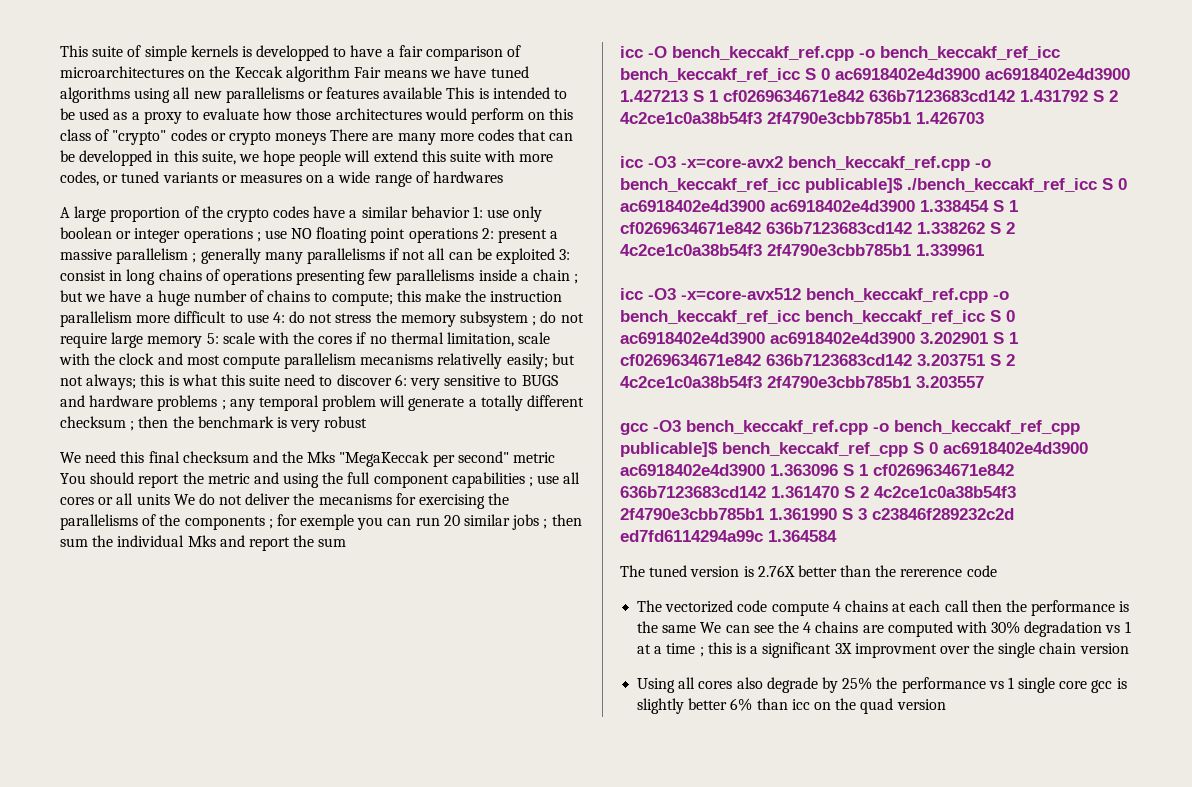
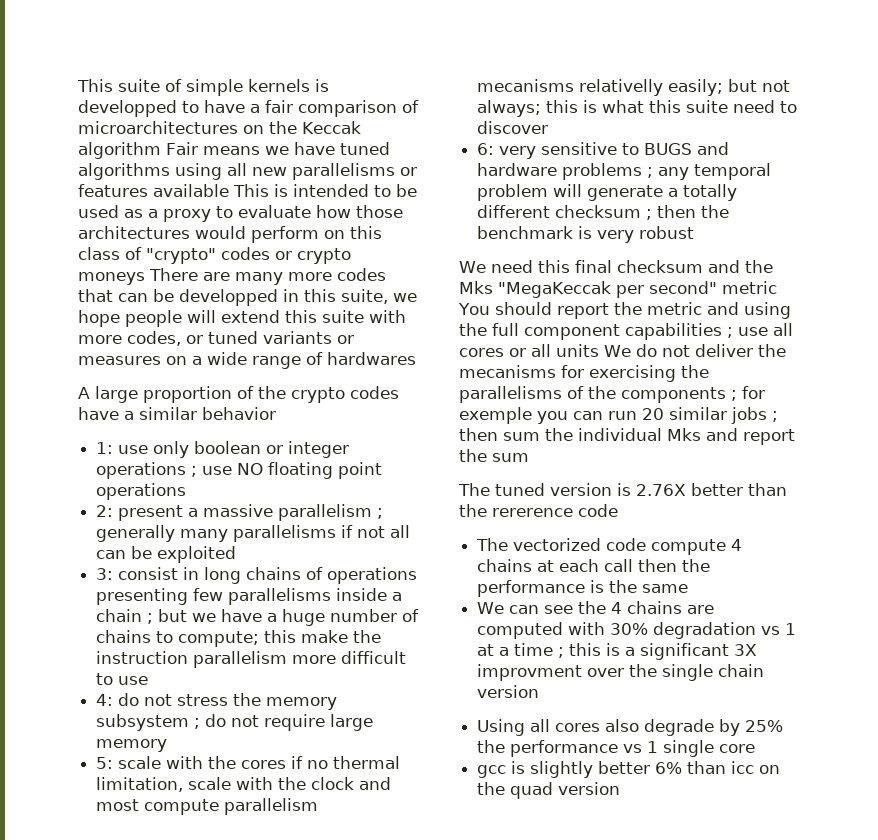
(470, 212) none -> (276, 413) //
(478, 235) none -> (187, 491) //
(556, 256) none -> (237, 554) //
(269, 318) none -> (149, 680) //
(203, 342) none -> (168, 745) //
(392, 380) none -> (549, 127) //
[620,46,1060,61] [620,68,1130,82] [620,90,1118,102] [620,112,984,124] [620,156,991,171] [620,178,1127,193] [620,200,1018,212] [620,222,1015,234] [620,244,984,256] [620,288,1009,303] [620,310,1015,324] [620,332,1018,344] [620,354,1015,366] [620,376,984,388] [620,420,1080,435] [620,442,1088,457] [620,464,1014,476] [620,486,1016,498] [620,508,1014,520] [620,530,837,542] // icc -O bench_keccakf_ref.cpp -o bench_keccakf_ref_icc bench_keccakf_ref_icc S 0 ac6918402e4d3900 ac6918402e4d3900 1.427213 S 1 cf0269634671e842 636b7123683cd142 1.431792 S 2 4c2ce1c0a38b54f3 2f4790e3cbb785b1 1.426703 // icc -O3 -x=core-avx2 bench_keccakf_ref.cpp -o bench_keccakf_ref_icc publicable]$ ./bench_keccakf_ref_icc S 0 ac6918402e4d3900 ac6918402e4d3900 1.338454 S 1 cf0269634671e842 636b7123683cd142 1.338262 S 2 4c2ce1c0a38b54f3 2f4790e3cbb785b1 1.339961 // icc -O3 -x=core-avx512 bench_keccakf_ref.cpp -o bench_keccakf_ref_icc bench_keccakf_ref_icc S 0 ac6918402e4d3900 ac6918402e4d3900 3.202901 S 1 cf0269634671e842 636b7123683cd142 3.203751 S 2 4c2ce1c0a38b54f3 2f4790e3cbb785b1 3.203557 // gcc -O3 bench_keccakf_ref.cpp -o bench_keccakf_ref_cpp publicable]$ bench_keccakf_ref_cpp S 0 ac6918402e4d3900 ac6918402e4d3900 1.363096 S 1 cf0269634671e842 636b7123683cd142 1.361470 S 2 4c2ce1c0a38b54f3 2f4790e3cbb785b1 1.361990 S 3 c23846f289232c2d ed7fd6114294a99c 1.364584 -> (529, 457) none
(697, 629) none -> (689, 588) //
(1088, 685) none -> (756, 748) //

